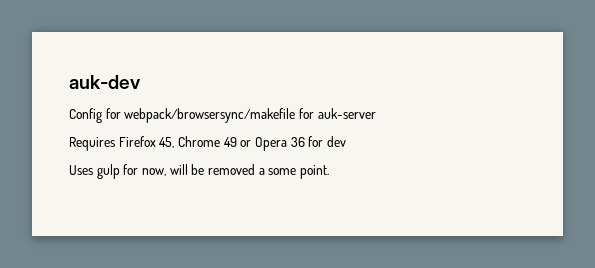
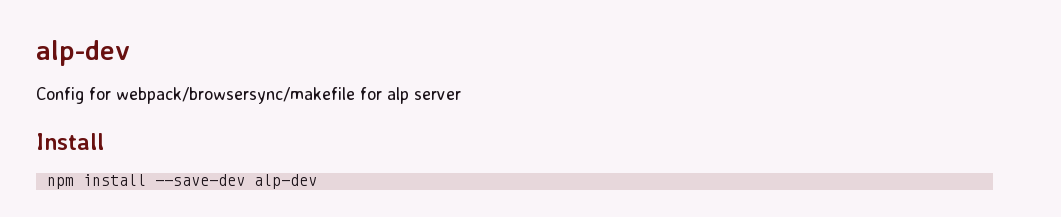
[69,75,141,89] auk-dev -> [36,40,130,66] alp-dev
[317,108,376,119] [69,136,346,151] [69,164,329,179] auk-server // Requires Firefox 45, Chrome 49 or Opera 36 for dev // Uses gulp for now, will be removed a some point. -> [387,87,461,104] [36,133,104,150] [46,174,317,189] alp server // Install // npm install --save-dev alp-dev

